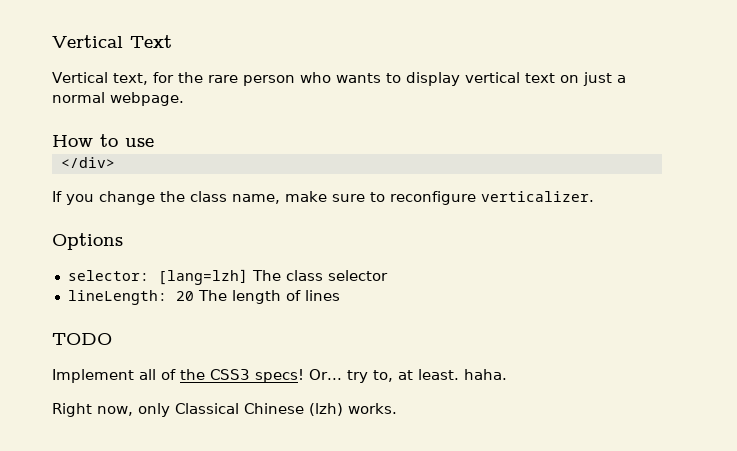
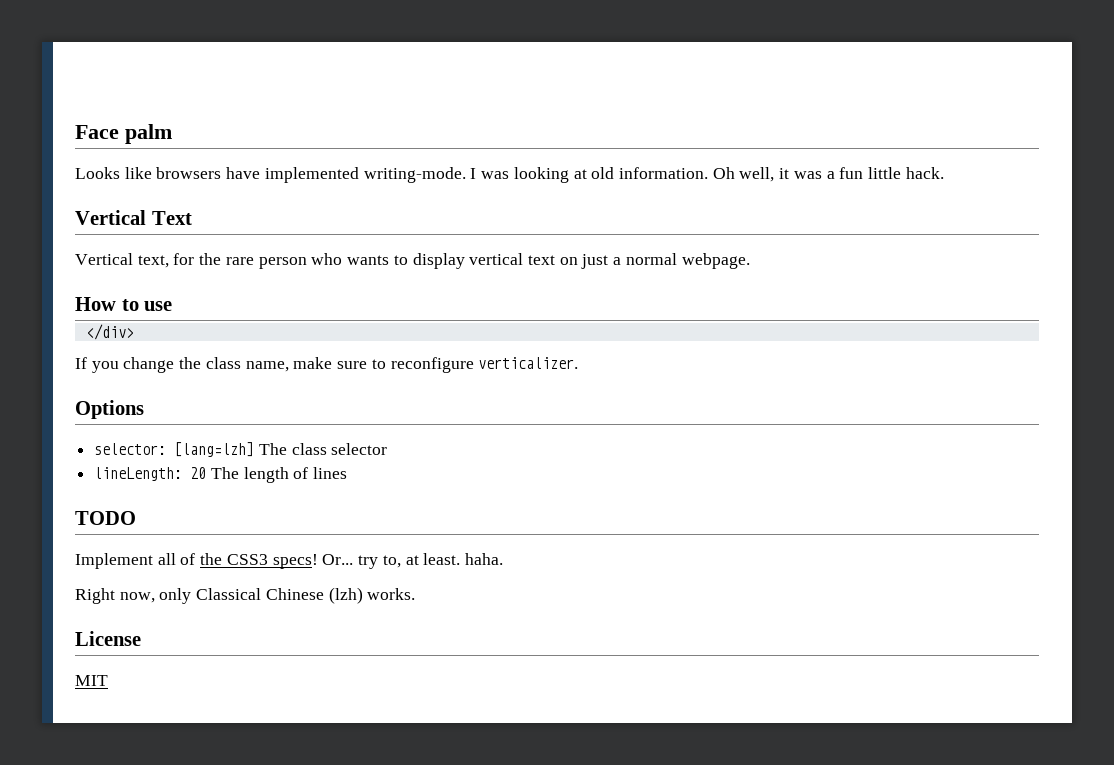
(52, 41) none -> [75,124,172,144] [75,167,944,183] Face palm // Looks like browsers have implemented writing-mode. I was looking at old information. Oh well, it was a fun little hack. //
(397, 408) none -> [75,631,141,646] [75,675,108,686] // License // MIT

